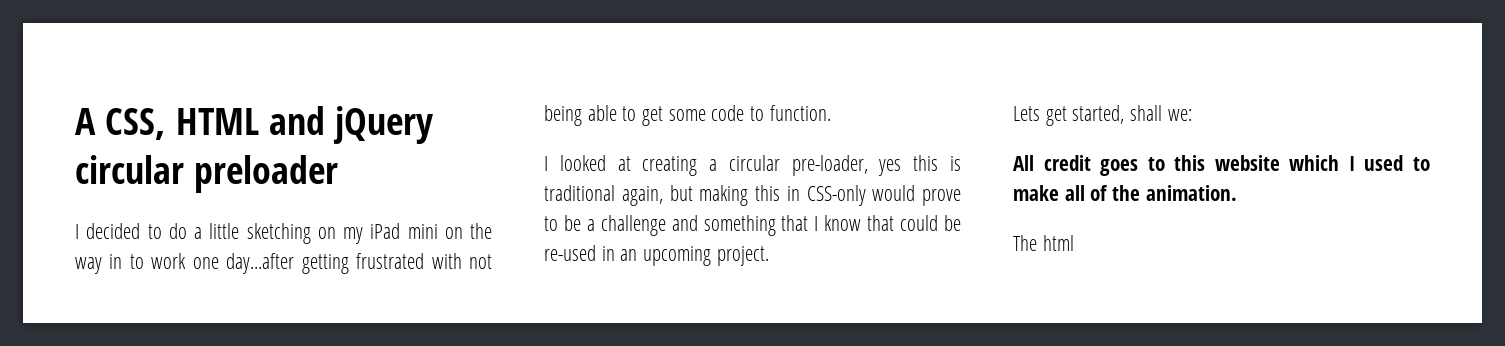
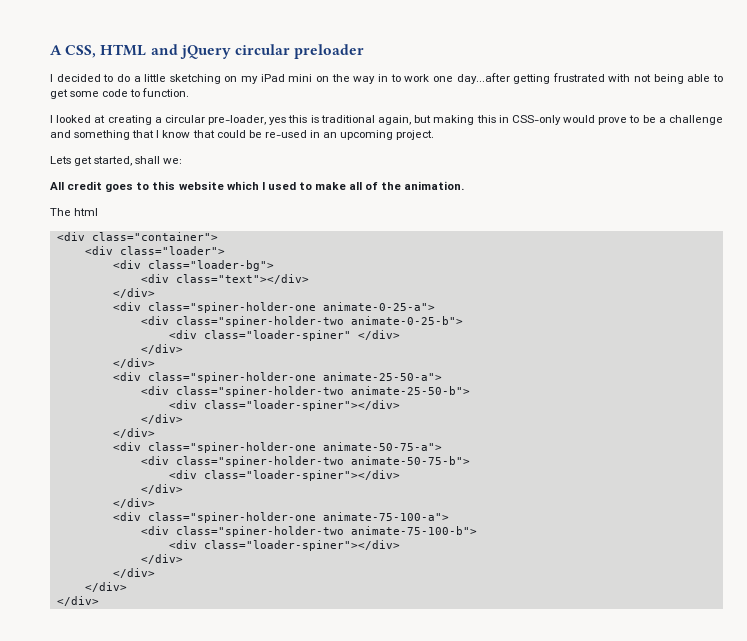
(1074, 243) none -> [56,232,218,241] [84,246,225,255] [112,260,274,271] [140,274,309,284] [112,288,155,298] [112,302,435,313] [140,316,463,327] [168,330,400,341] [140,344,183,354] [112,358,155,368] [112,372,442,383] [140,386,470,397] [168,400,400,411] [140,414,183,424] [112,428,155,438] [112,442,442,453] [140,456,470,467] [168,470,400,481] [140,484,183,494] [112,498,155,508] [112,512,449,523] [140,526,477,537] [168,540,400,551] [140,554,183,564] [112,568,155,578] [84,582,127,592] [56,596,99,606] // <div class="container"> // <div class="loader"> // <div class="loader-bg"> // <div class="text"></div> // </div> // <div class="spiner-holder-one animate-0-25-a"> // <div class="spiner-holder-two animate-0-25-b"> // <div class="loader-spiner" </div> // </div> // </div> // <div class="spiner-holder-one animate-25-50-a"> // <div class="spiner-holder-two animate-25-50-b"> // <div class="loader-spiner"></div> // </div> // </div> // <div class="spiner-holder-one animate-50-75-a"> // <div class="spiner-holder-two animate-50-75-b"> // <div class="loader-spiner"></div> // </div> // </div> // <div class="spiner-holder-one animate-75-100-a"> // <div class="spiner-holder-two animate-75-100-b"> // <div class="loader-spiner"></div> // </div> // </div> // </div> // </div>

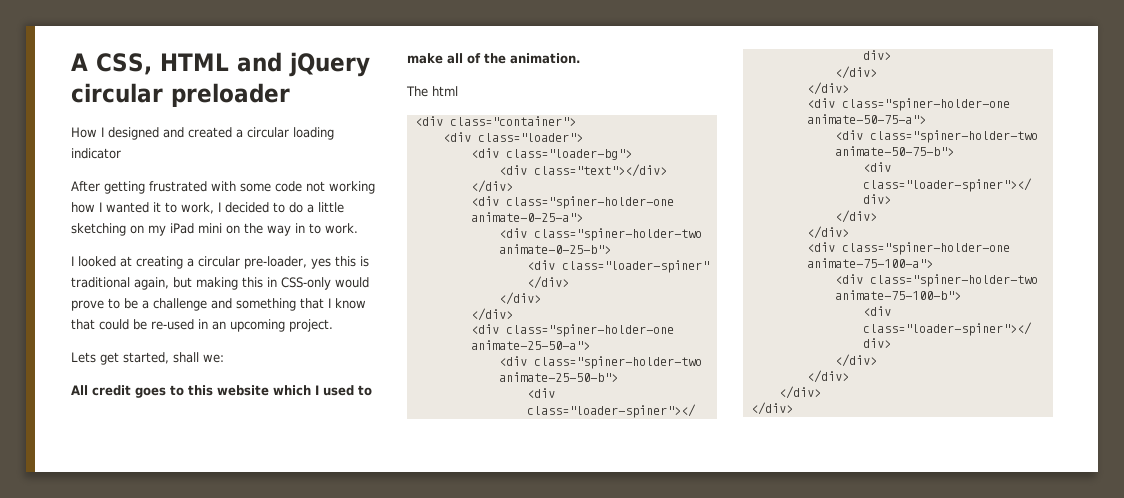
(365, 51) none -> [71,127,334,140] [71,148,121,159] [71,181,375,194] [71,202,214,214] How I designed and created a circular loading indicator // After getting frustrated with some code not working how I wanted it to work,
[404,73,723,84] [50,88,190,99] work one day...after getting frustrated with not being able to get some code to function. -> [325,223,358,234] work.

